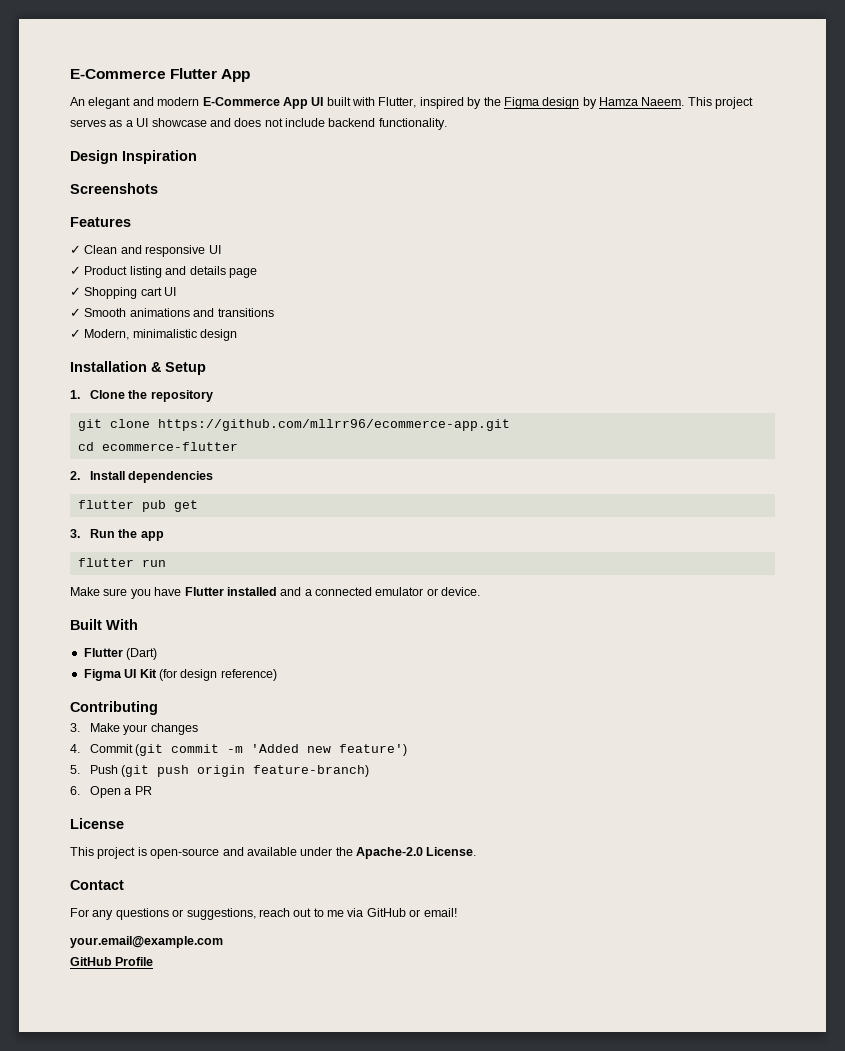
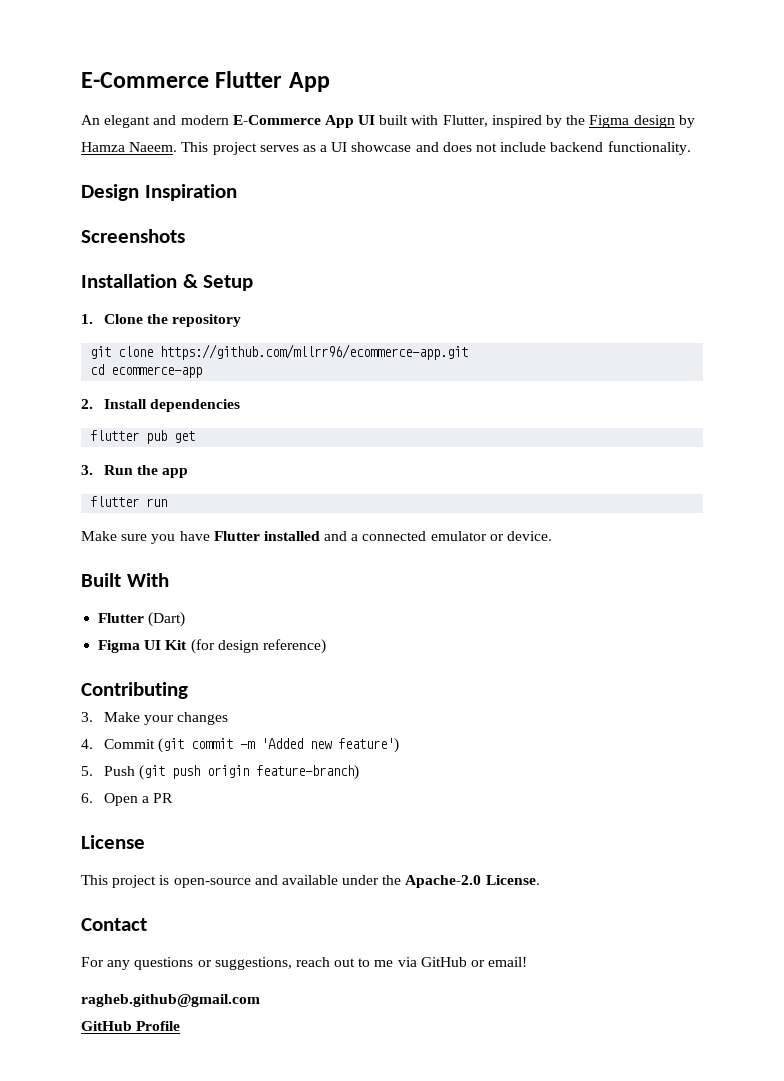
[70,217,131,227] [70,245,221,257] [70,266,257,278] [70,287,177,299] [70,308,274,317] [70,329,238,341] // Features // ✓ Clean and responsive UI // ✓ Product listing and details page // ✓ Shopping cart UI // ✓ Smooth animations and transitions // ✓ Modern, minimalistic design -> (185, 236) none
[101,442,238,451] ecommerce-flutter -> [111,366,203,378] ecommerce-app
[70,936,223,948] your.email@example.com -> [81,994,260,1007] ragheb.github@gmail.com

